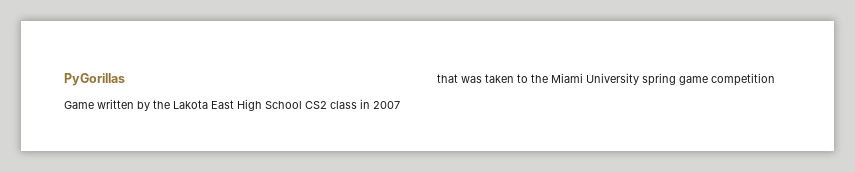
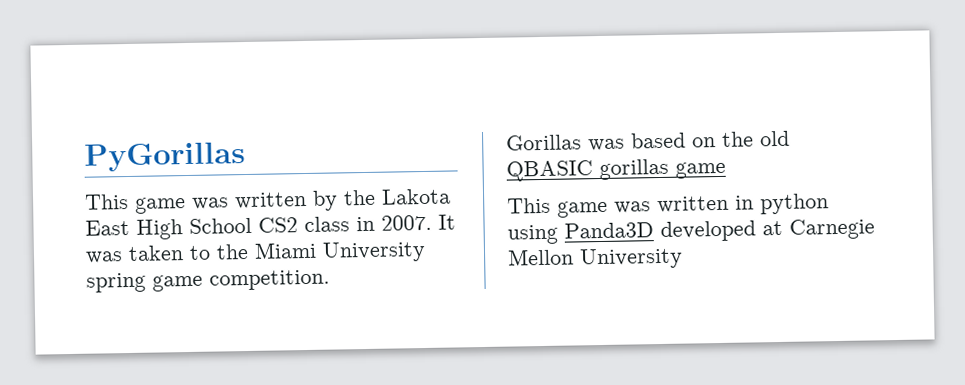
[64,101,94,109] Game -> [84,194,229,214] This game was
[373,101,400,109] [437,74,458,83] 2007 that -> [381,214,456,231] 2007. It
[711,73,775,86] competition -> [209,269,330,291] [506,130,790,152] [506,158,726,182] [507,193,829,218] [507,218,875,245] [507,247,683,270] competition. // Gorillas was based on the old QBASIC gorillas game // This game was written in python using Panda3D developed at Carnegie Mellon University

